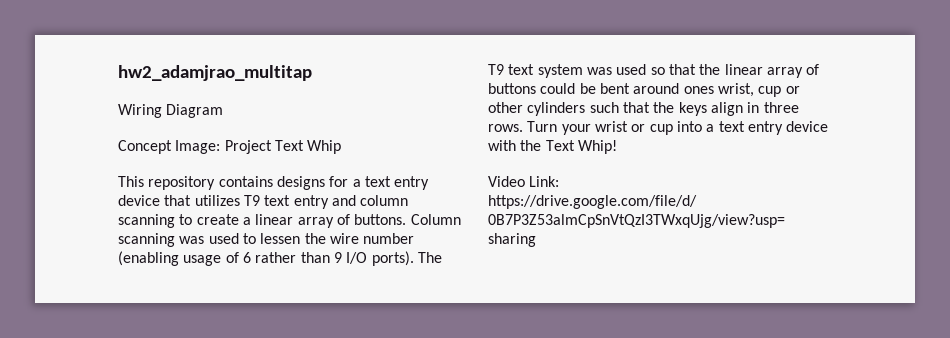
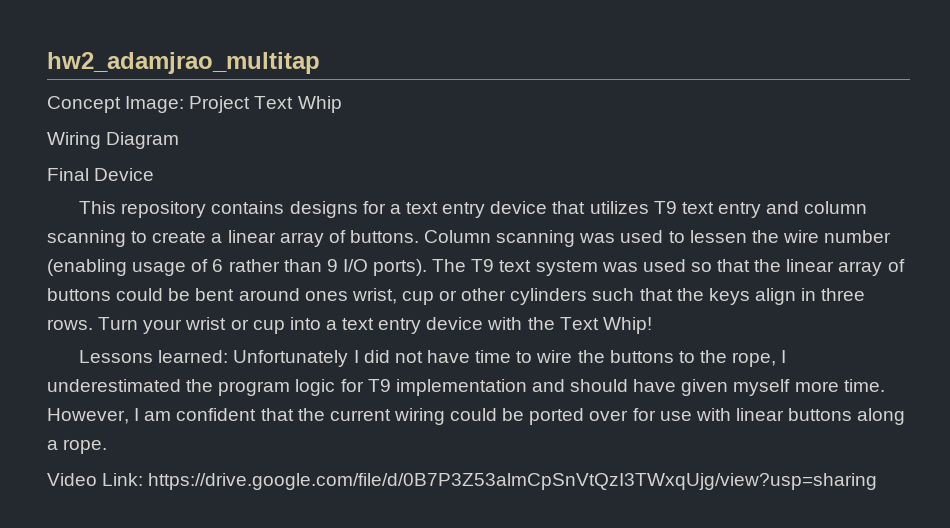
[118,104,224,118] // Wiring Diagram -> (320, 63) none
(342, 147) none -> [47,132,180,149] [47,168,155,181] // Wiring Diagram // Final Device
(617, 147) none -> [79,350,787,367] [47,379,885,396] [47,408,906,425] [47,439,108,454] // Lessons learned: Unfortunately I did not have time to wire the buttons to the rope, I underestimated the program logic for T9 implementation and should have given myself more time. However, I am confident that the current wiring could be ported over for use with linear buttons along a rope.

